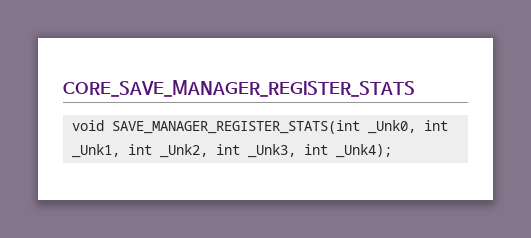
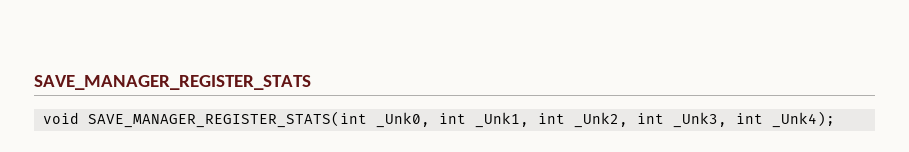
[63,80,415,97] CORE_SAVE_MANAGER_REGISTER_STATS -> [34,75,311,90] SAVE_MANAGER_REGISTER_STATS

